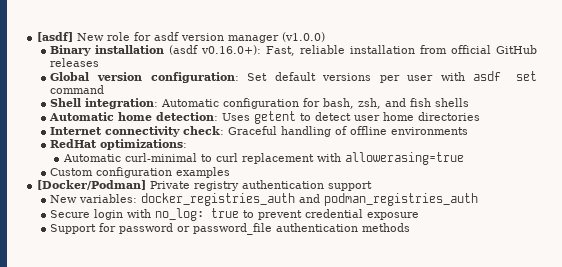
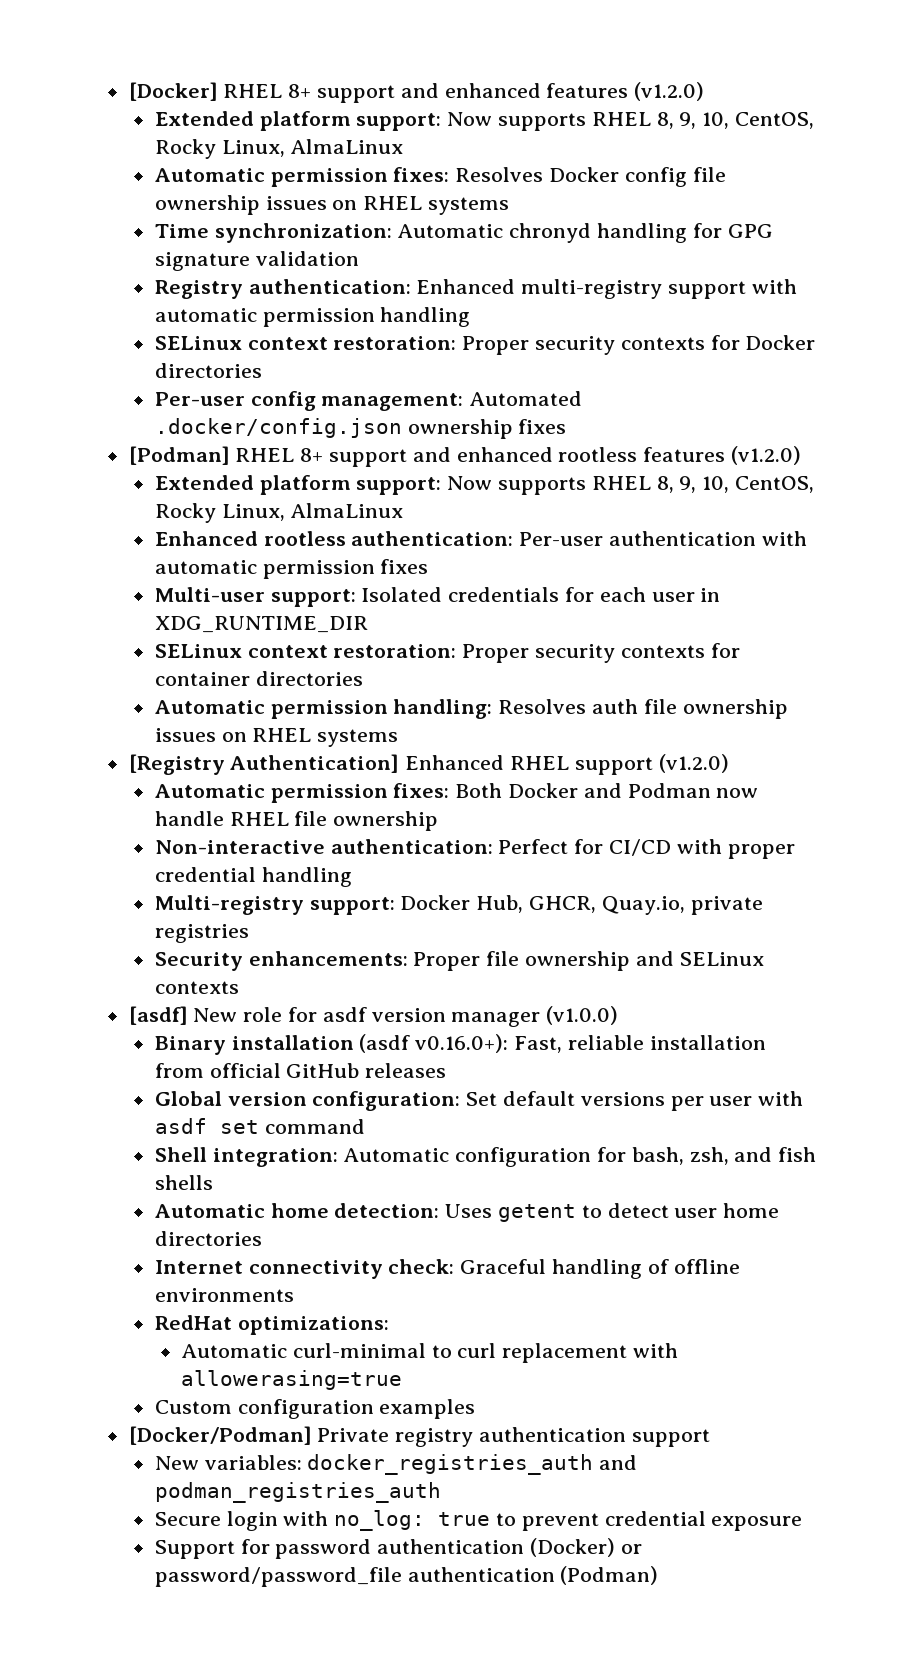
(37, 37) none -> [128,82,705,103] [154,111,815,131] [154,139,404,159] [154,167,726,187] [154,195,510,215] [154,223,773,243] [154,251,359,271] [154,279,797,299] [154,307,471,327] [154,335,816,355] [154,363,262,378] [154,391,583,411] [154,418,567,439] [128,446,802,467] [154,475,815,495] [154,503,404,523] [154,531,807,546] [154,559,429,579] [154,587,721,607] [154,616,368,633] [154,643,740,663] [154,671,363,686] [154,699,788,719] [154,728,399,747] [128,754,729,775] [154,783,759,803] [154,811,439,831] [154,839,795,859] [154,867,352,887] [154,895,763,915] [154,924,249,943] [154,951,764,971] [154,981,239,994] [Docker] RHEL 8+ support and enhanced features (v1.2.0) // Extended platform support: Now supports RHEL 8, 9, 10, CentOS, Rocky Linux, AlmaLinux // Automatic permission fixes: Resolves Docker config file ownership issues on RHEL systems // Time synchronization: Automatic chronyd handling for GPG signature validation // Registry authentication: Enhanced multi-registry support with automatic permission handling // SELinux context restoration: Proper security contexts for Docker directories // Per-user config management: Automated .docker/config.json ownership fixes // [Podman] RHEL 8+ support and enhanced rootless features (v1.2.0) // Extended platform support: Now supports RHEL 8, 9, 10, CentOS, Rocky Linux, AlmaLinux // Enhanced rootless authentication: Per-user authentication with automatic permission fixes // Multi-user support: Isolated credentials for each user in XDG_RUNTIME_DIR // SELinux context restoration: Proper security contexts for container directories // Automatic permission handling: Resolves auth file ownership issues on RHEL systems // [Registry Authentication] Enhanced RHEL support (v1.2.0) // Automatic permission fixes: Both Docker and Podman now handle RHEL file ownership // Non-interactive authentication: Perfect for CI/CD with proper credential handling // Multi-registry support: Docker Hub, GHCR, Quay.io, private registries // Security enhancements: Proper file ownership and SELinux contexts //
[177,223,411,235] or password_file authentication methods -> [377,1538,642,1557] [154,1566,659,1587] authentication (Docker) or password/password_file authentication (Podman)

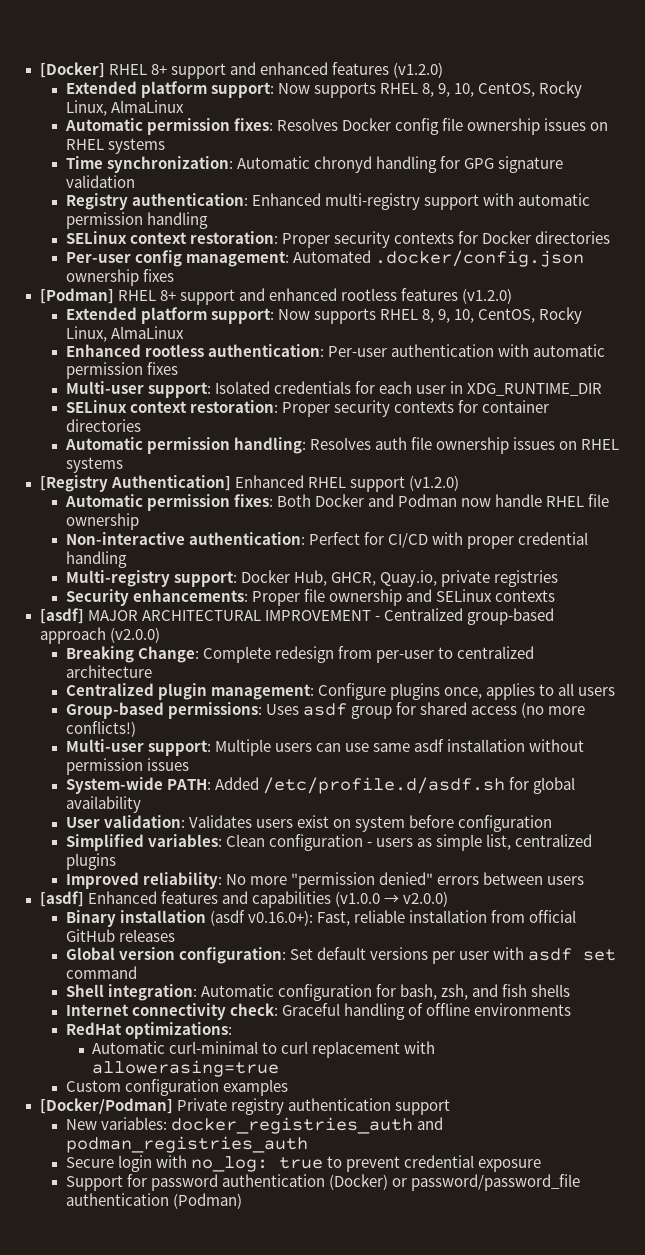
[193,1006,619,1027] New role for asdf version manager (v1.0.0) -> [87,608,554,625] [39,627,160,644] [65,646,535,663] [65,665,152,678] [65,683,616,700] [65,702,586,719] [65,721,136,737] [65,739,585,756] [65,758,189,775] [65,777,576,794] [65,796,141,813] [65,815,553,832] [65,834,593,851] [65,853,116,870] [65,872,585,889] [39,891,448,908] MAJOR ARCHITECTURAL IMPROVEMENT - Centralized group-based approach (v2.0.0) // Breaking Change: Complete redesign from per-user to centralized architecture // Centralized plugin management: Configure plugins once, applies to all users // Group-based permissions: Uses asdf group for shared access (no more conflicts!) // Multi-user support: Multiple users can use same asdf installation without permission issues // System-wide PATH: Added /etc/profile.d/asdf.sh for global availability // User validation: Validates users exist on system before configuration // Simplified variables: Clean configuration - users as simple list, centralized plugins // Improved reliability: No more "permission denied" errors between users // [asdf] Enhanced features and capabilities (v1.0.0 → v2.0.0)
[154,1203,780,1222] [154,1231,262,1246] // Automatic home detection: Uses getent to detect user home directories -> (571, 990) none

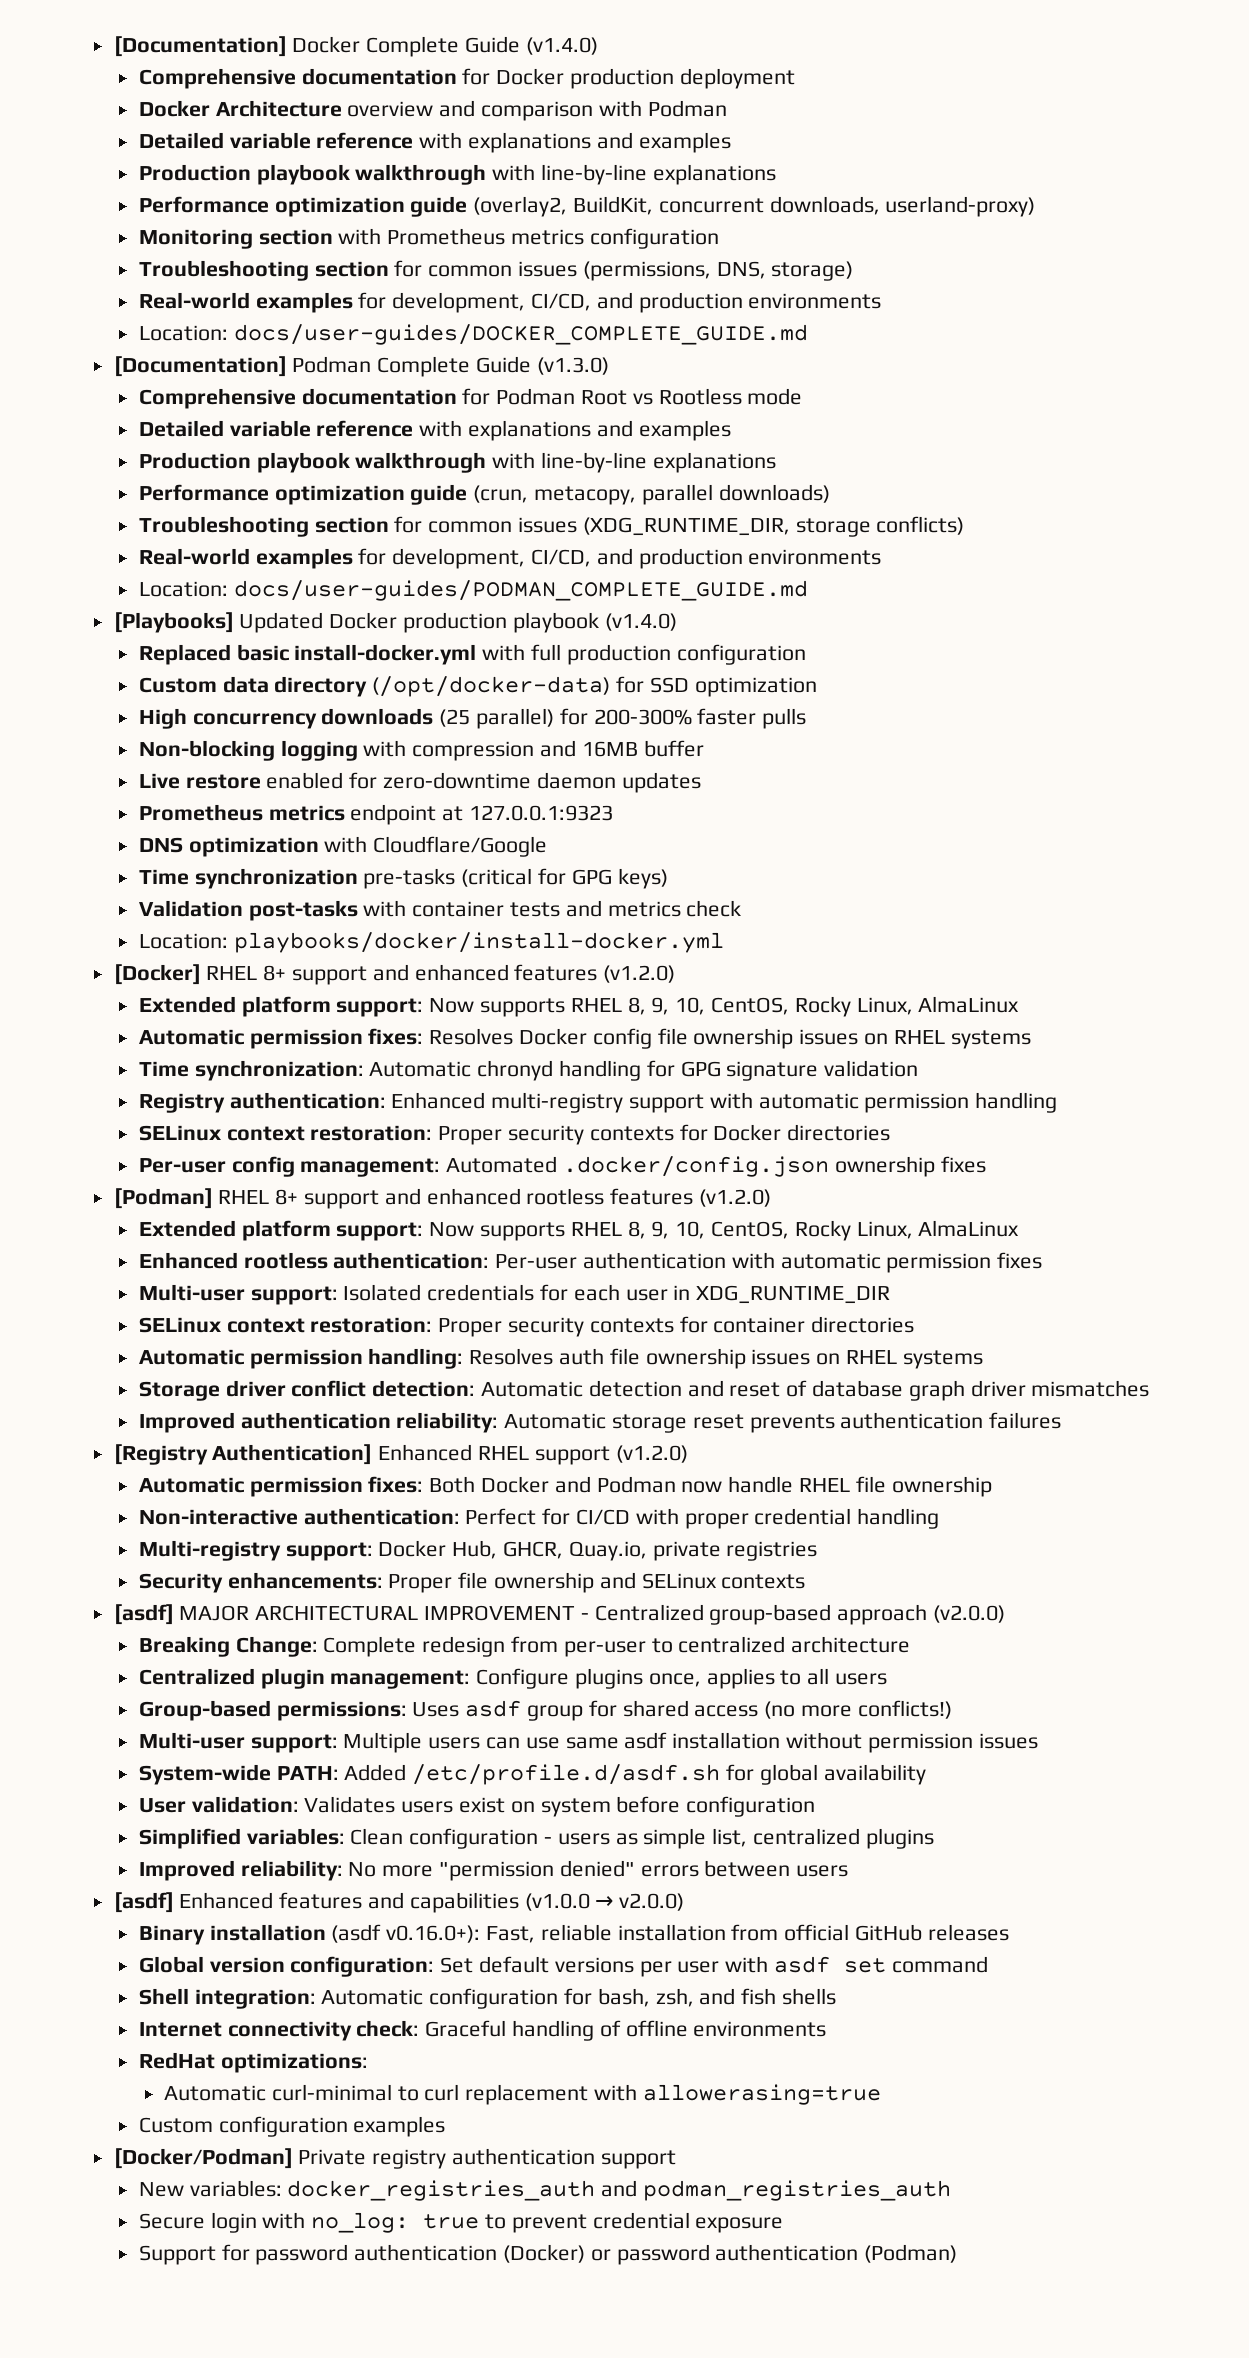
(39, 70) none -> [113,36,598,57] [138,68,795,89] [138,100,727,121] [138,132,731,153] [138,164,776,185] [138,196,1036,217] [138,228,719,249] [138,260,854,281] [138,292,882,313] [138,324,808,345] [113,356,609,377] [138,388,803,409] [138,420,731,441] [138,452,776,473] [138,484,830,505] [138,516,965,537] [138,548,882,569] [138,580,808,601] [113,612,677,633] [138,644,806,665] [138,676,817,697] [138,708,807,729] [138,740,704,761] [138,772,701,793] [138,804,614,825] [138,836,548,857] [138,868,668,889] [138,900,742,921] [138,932,724,953] [Documentation] Docker Complete Guide (v1.4.0) // Comprehensive documentation for Docker production deployment // Docker Architecture overview and comparison with Podman // Detailed variable reference with explanations and examples // Production playbook walkthrough with line-by-line explanations // Performance optimization guide (overlay2, BuildKit, concurrent downloads, userland-proxy) // Monitoring section with Prometheus metrics configuration // Troubleshooting section for common issues (permissions, DNS, storage) // Real-world examples for development, CI/CD, and production environments // Location: docs/user-guides/DOCKER_COMPLETE_GUIDE.md // [Documentation] Podman Complete Guide (v1.3.0) // Comprehensive documentation for Podman Root vs Rootless mode // Detailed variable reference with explanations and examples // Production playbook walkthrough with line-by-line explanations // Performance optimization guide (crun, metacopy, parallel downloads) // Troubleshooting section for common issues (XDG_RUNTIME_DIR, storage conflicts) // Real-world examples for development, CI/CD, and production environments // Location: docs/user-guides/PODMAN_COMPLETE_GUIDE.md // [Playbooks] Updated Docker production playbook (v1.4.0) // Replaced basic install-docker.yml with full production configuration // Custom data directory (/opt/docker-data) for SSD optimization // High concurrency downloads (25 parallel) for 200-300% faster pulls // Non-blocking logging with compression and 16MB buffer // Live restore enabled for zero-downtime daemon updates // Prometheus metrics endpoint at 127.0.0.1:9323 // DNS optimization with Cloudflare/Google // Time synchronization pre-tasks (critical for GPG keys) // Validation post-tasks with container tests and metrics check // Location: playbooks/docker/install-docker.yml //
(123, 465) none -> [138,1380,1150,1401] [138,1412,1062,1433] // Storage driver conflict detection: Automatic detection and reset of database graph driver mismatches // Improved authentication reliability: Automatic storage reset prevents authentication failures
[411,1174,581,1191] password/password_file -> [616,2244,710,2265] password

